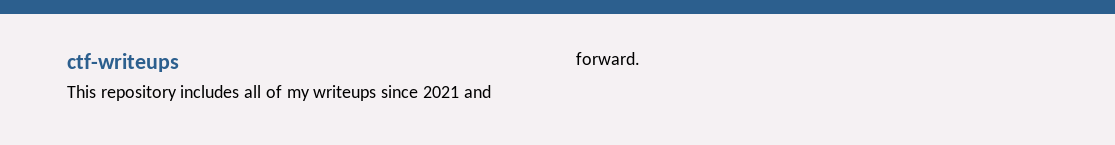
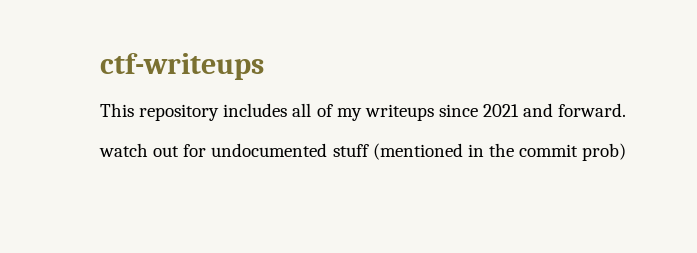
(640, 58) none -> [99,143,627,161] // watch out for undocumented stuff (mentioned in the commit prob)

